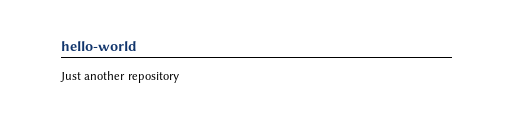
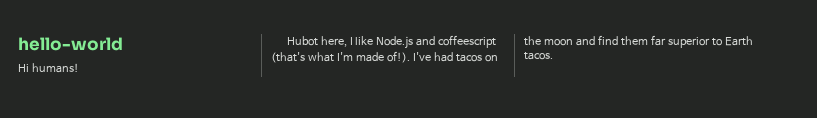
[60,71,179,83] Just another repository -> [18,63,79,73] [286,35,497,49] [271,51,498,63] [524,35,753,48] [524,52,553,60] Hi humans! // Hubot here, I like Node.js and coffeescript (that's what I'm made of!). I've had tacos on the moon and find them far superior to Earth tacos.

